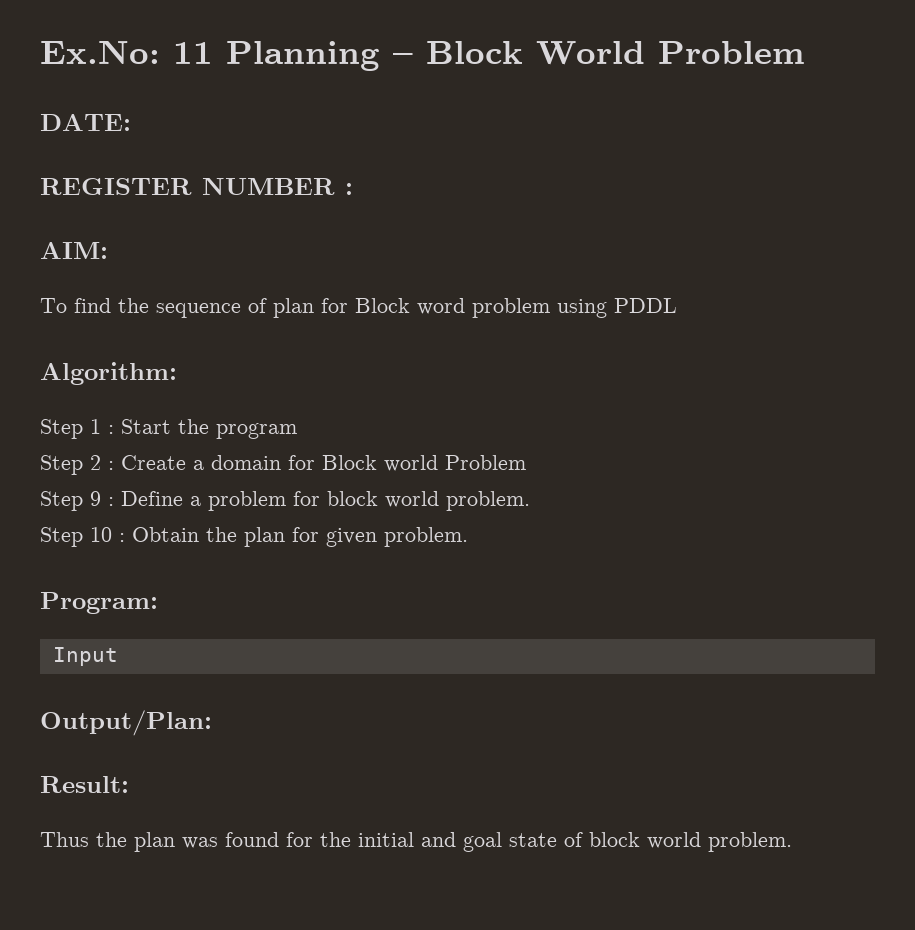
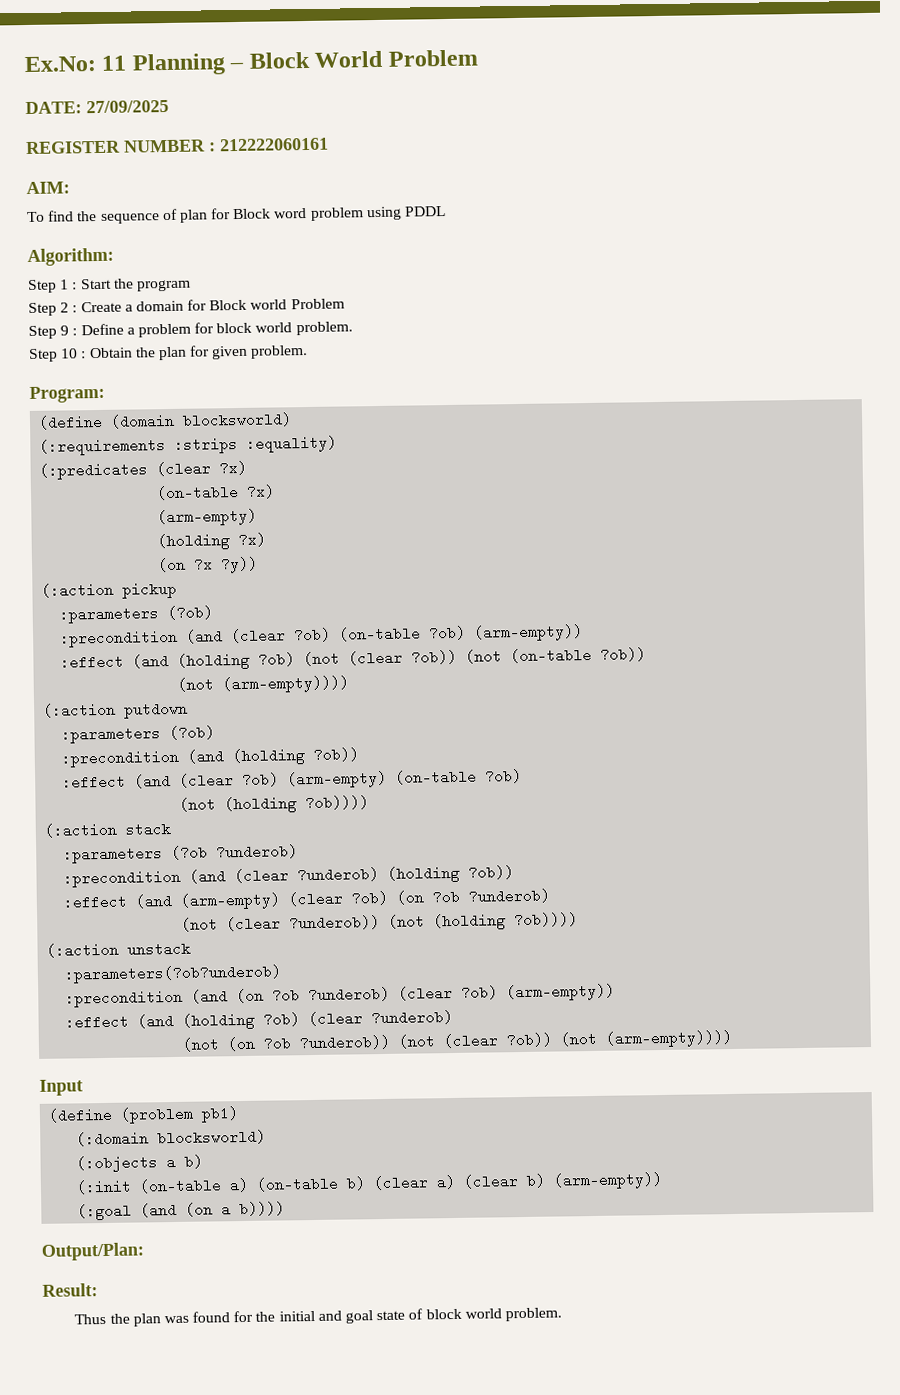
(131, 122) none -> [86,99,169,114] 27/09/2025
(353, 189) none -> [219,137,329,152] 212222060161
[52,647,118,666] Input -> [38,412,293,430] [39,435,338,456] [39,460,248,480] [156,484,276,501] [157,508,258,527] [157,532,267,551] [157,556,259,574] [41,581,178,599] [59,605,214,624] [60,624,584,648] [60,647,647,670] [177,675,350,694] [43,701,189,719] [61,725,216,744] [61,747,360,768] [62,768,523,790] [179,795,370,814] [44,821,172,838] [63,844,299,864] [63,865,515,888] [63,888,551,910] [181,912,579,932] [46,941,192,958] [64,964,283,984] [65,983,616,1008] [65,1009,454,1030] [182,1029,734,1052] [39,1079,83,1096] [48,1106,240,1124] [76,1129,267,1147] [76,1154,204,1173] [76,1172,664,1195] [77,1201,286,1221] (define (domain blocksworld) // (:requirements :strips :equality) // (:predicates (clear ?x) // (on-table ?x) // (arm-empty) // (holding ?x) // (on ?x ?y)) // (:action pickup // :parameters (?ob) // :precondition (and (clear ?ob) (on-table ?ob) (arm-empty)) // :effect (and (holding ?ob) (not (clear ?ob)) (not (on-table ?ob)) // (not (arm-empty)))) // (:action putdown // :parameters (?ob) // :precondition (and (holding ?ob)) // :effect (and (clear ?ob) (arm-empty) (on-table ?ob) // (not (holding ?ob)))) // (:action stack // :parameters (?ob ?underob) // :precondition (and (clear ?underob) (holding ?ob)) // :effect (and (arm-empty) (clear ?ob) (on ?ob ?underob) // (not (clear ?underob)) (not (holding ?ob)))) // (:action unstack // :parameters(?ob?underob) // :precondition (and (on ?ob ?underob) (clear ?ob) (arm-empty)) // :effect (and (holding ?ob) (clear ?underob) // (not (on ?ob ?underob)) (not (clear ?ob)) (not (arm-empty)))) // Input // (define (problem pb1) // (:domain blocksworld) // (:objects a b) // (:init (on-table a) (on-table b) (clear a) (clear b) (arm-empty)) // (:goal (and (on a b))))

